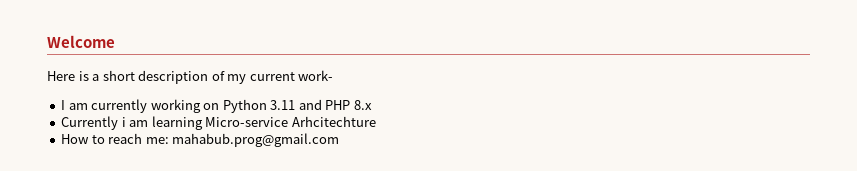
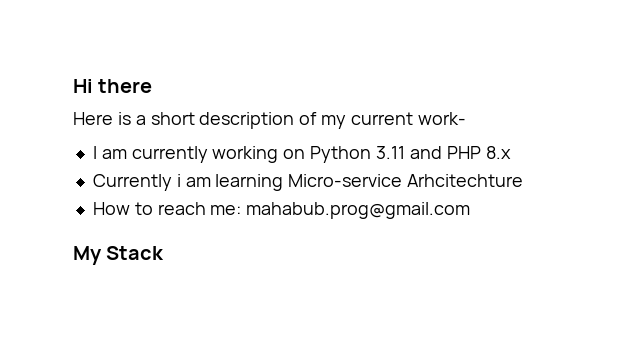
[47,35,115,48] Welcome -> [73,79,153,93] Hi there
(340, 140) none -> [73,246,165,265] // My Stack

